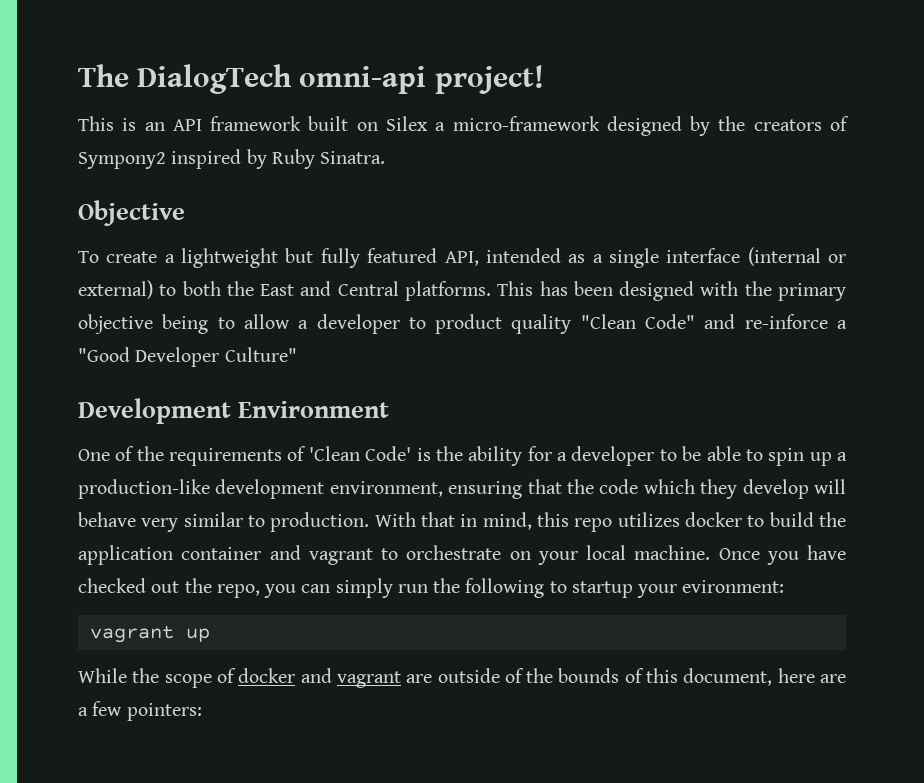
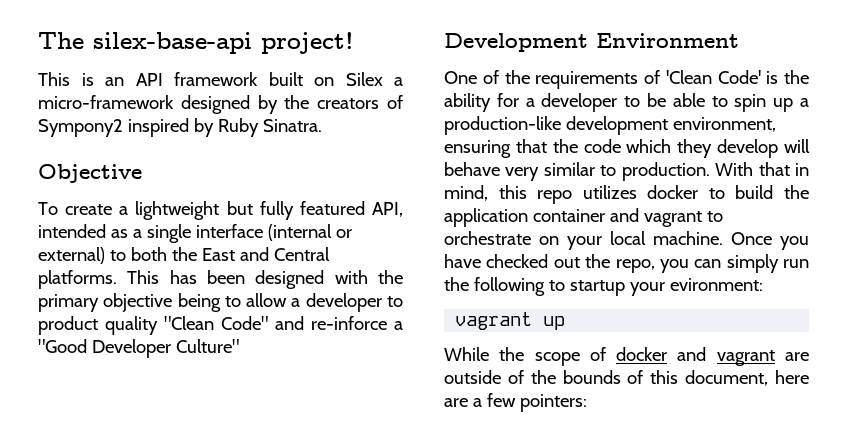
[137,64,427,94] DialogTech omni-api -> [93,32,252,54] silex-base-api

